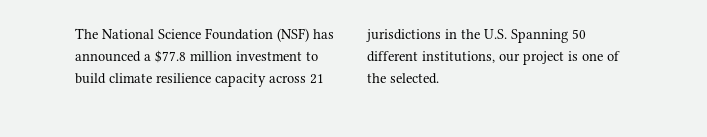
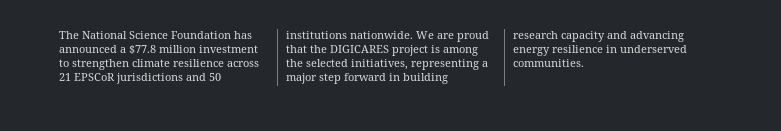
[277,28,309,42] (NSF) -> (231, 35) none
[75,73,106,84] build -> [72,59,129,70] strengthen
[215,73,266,87] capacity -> (224, 63) none
[366,29,586,43] [367,51,620,65] [367,73,439,84] jurisdictions in the U.S. Spanning 50 different institutions, our project is one of the selected. -> [74,73,221,84] [286,31,489,42] [286,45,478,56] [286,59,488,70] [286,73,448,84] [513,31,684,42] [513,45,687,56] [513,59,584,67] EPSCoR jurisdictions and 50 institutions nationwide. We are proud that the DIGICARES project is among the selected initiatives, representing a major step forward in building research capacity and advancing energy resilience in underserved communities.

